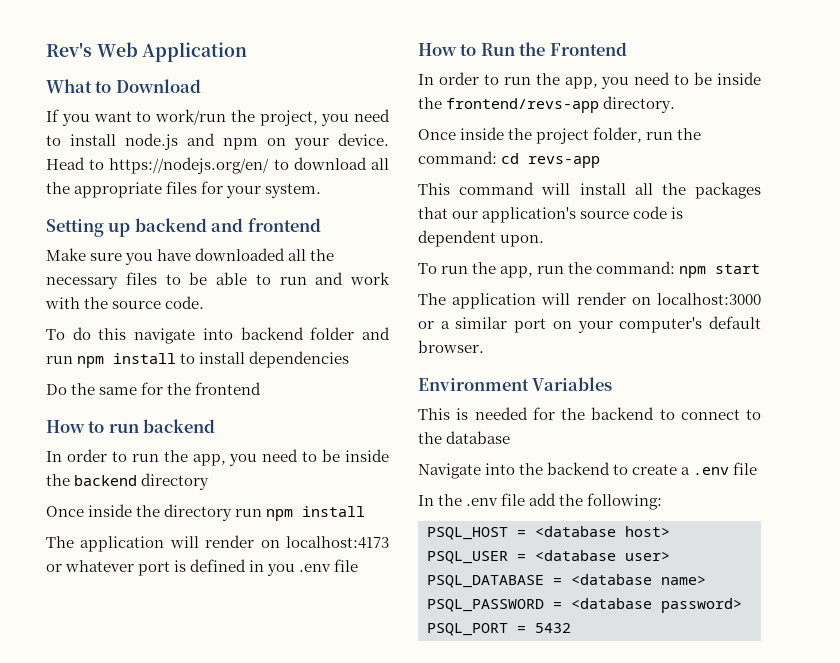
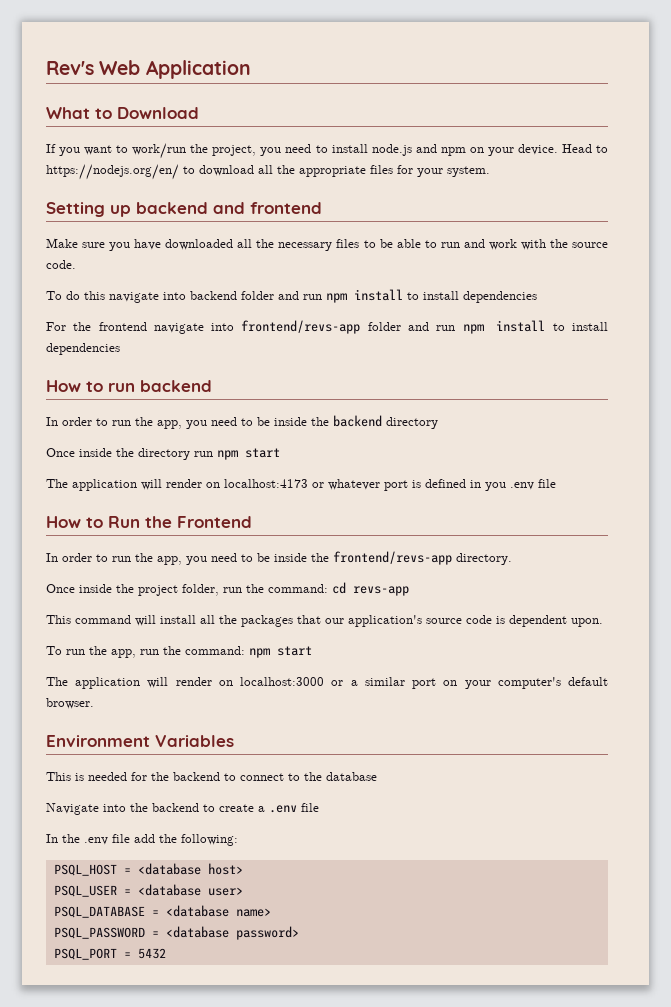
[46,382,262,395] Do the same for the frontend -> [46,320,608,334] [46,343,120,355] For the frontend navigate into frontend/revs-app folder and run npm install to install dependencies
[302,506,366,517] install -> [245,448,280,458] start

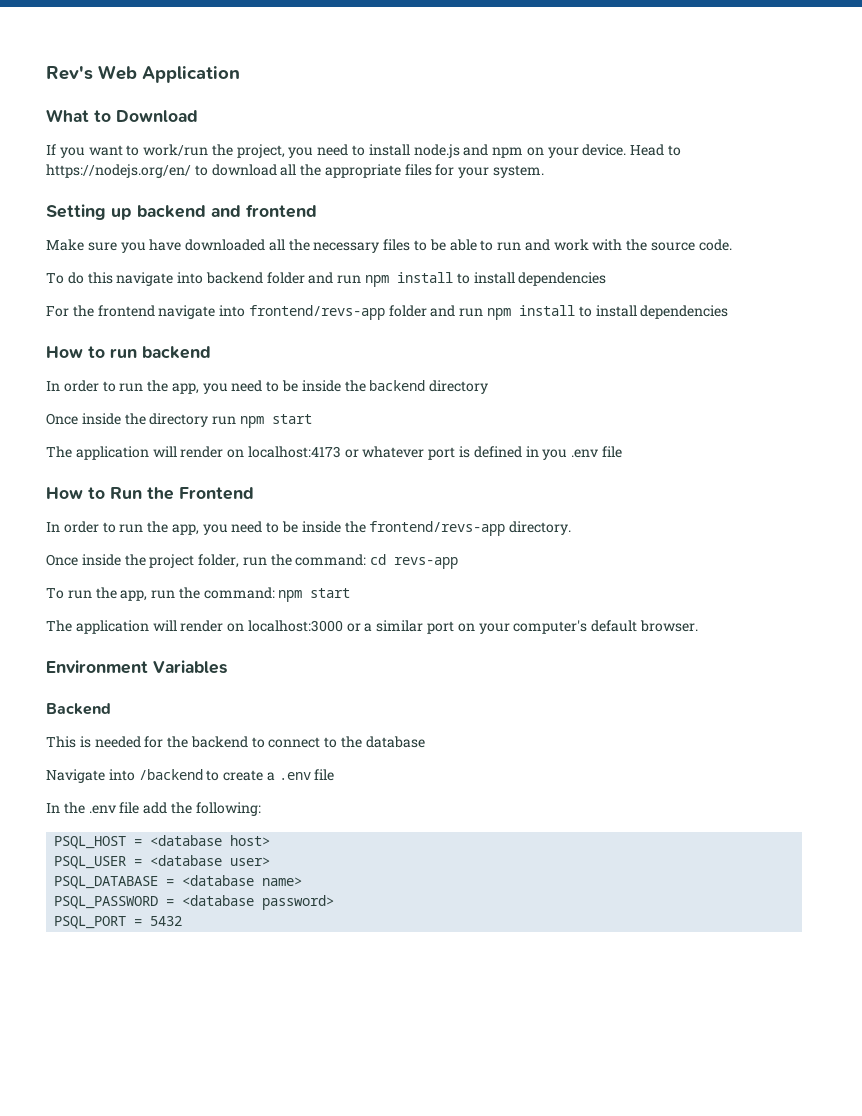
[46,615,603,627] // This command will install all the packages that our application's source code is dependent upon. -> (459, 563) none
(234, 741) none -> [46,703,111,715] // Backend
[130,803,199,812] the backend -> [138,769,203,780] /backend

